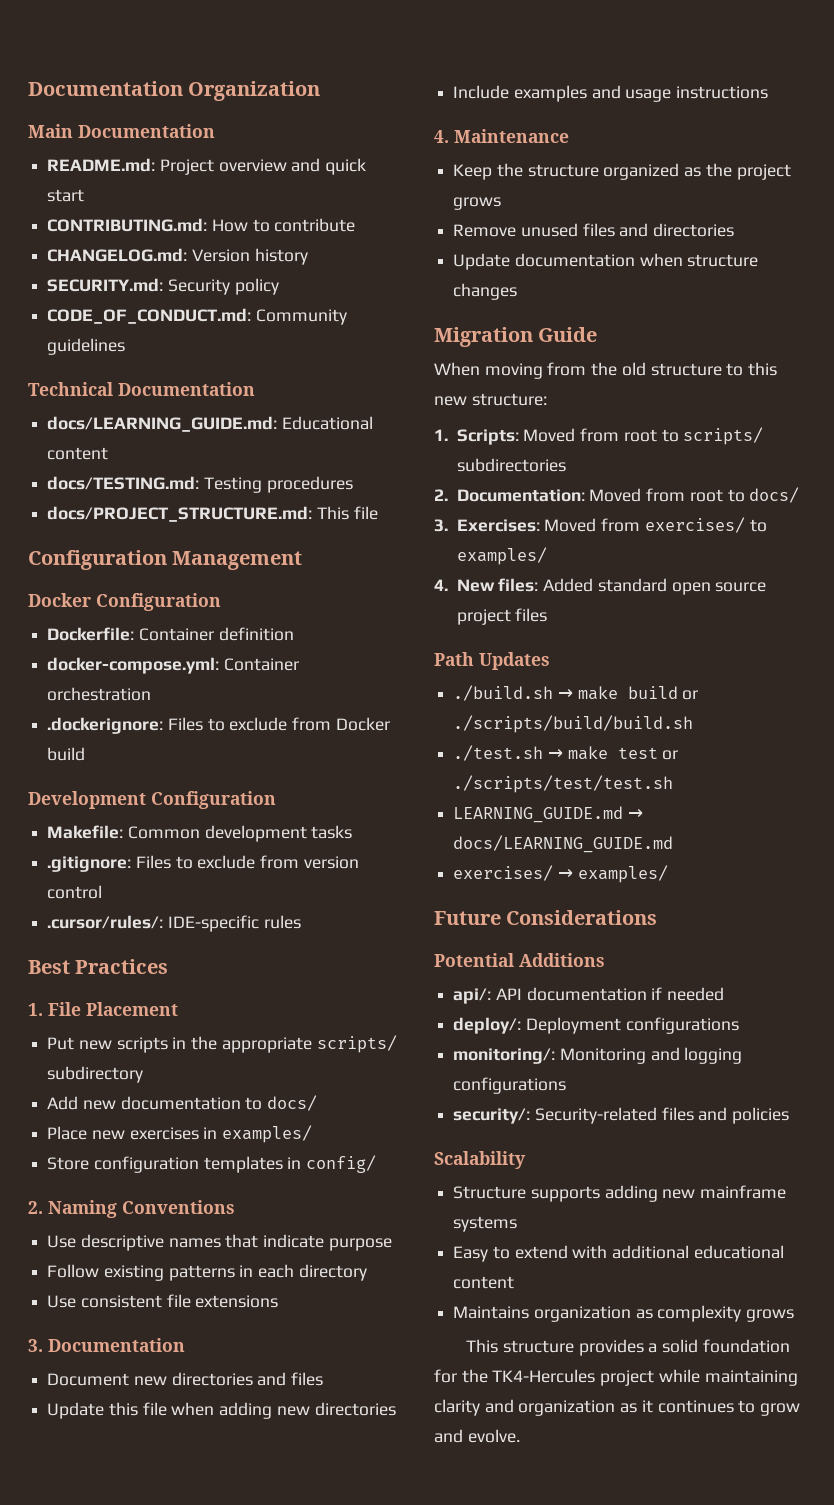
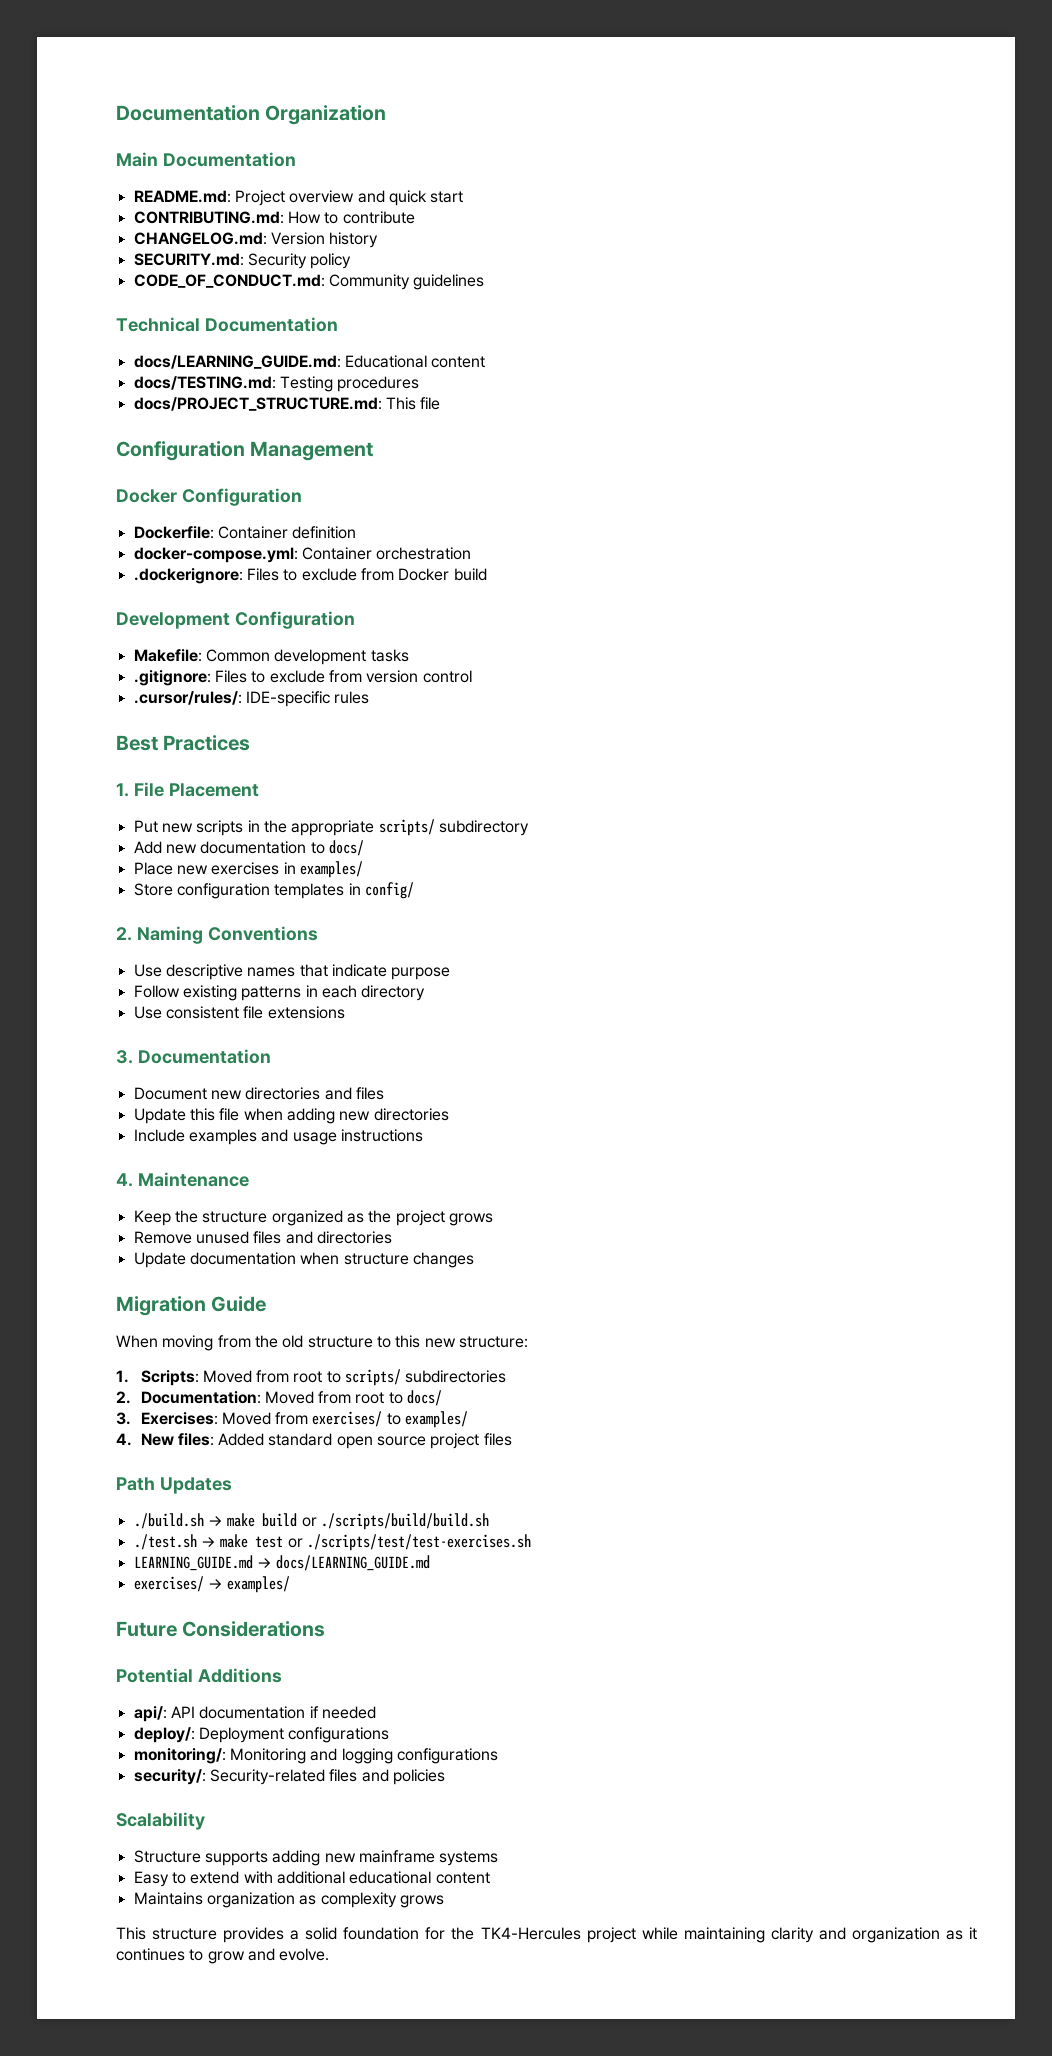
[453,775,674,793] ./scripts/test/test.sh -> [306,1534,531,1551] ./scripts/test/test-exercises.sh

